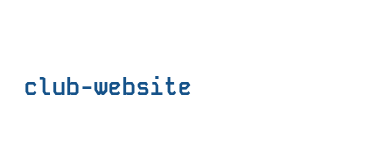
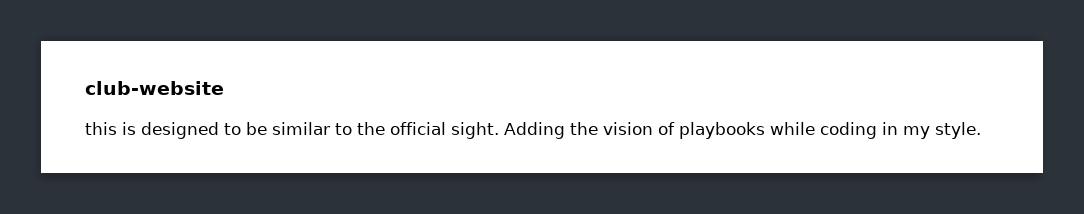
(192, 85) none -> [85,122,981,139] // this is designed to be similar to the official sight. Adding the vision of playbooks while coding in my style.

